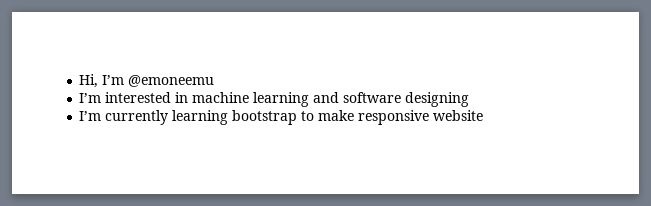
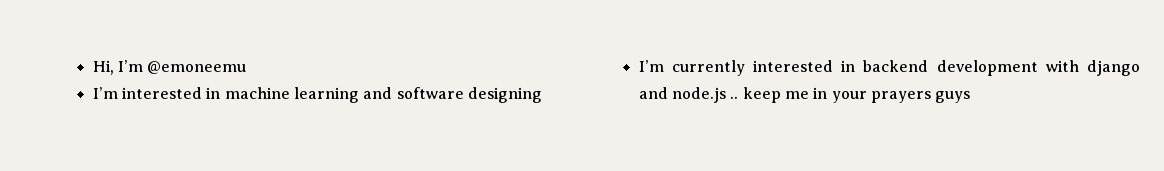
[172,110,484,125] learning bootstrap to make responsive website -> [753,60,1140,76] [638,87,971,103] interested in backend development with django and node.js .. keep me in your prayers guys

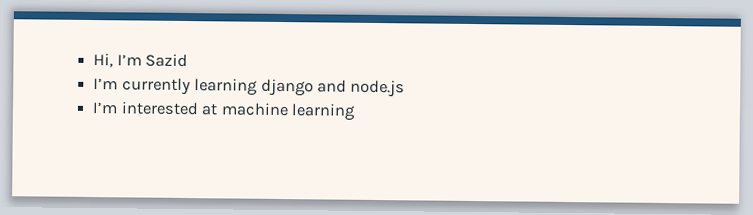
[147,61,247,74] @emoneemu -> [145,53,189,68] [93,77,406,98] Sazid // I’m currently learning django and node.js
[206,87,221,99] in -> [201,103,219,116] at
[363,87,542,103] [638,60,1140,76] [638,87,971,103] and software designing // I’m currently interested in backend development with django and node.js .. keep me in your prayers guys -> (356, 112) none

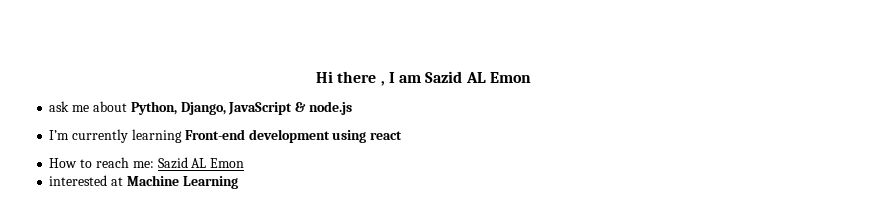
[93,53,189,68] [93,77,406,98] [92,101,356,121] Hi, I’m Sazid // I’m currently learning django and node.js // I’m interested at machine learning -> [315,71,532,86] [49,101,352,115] [49,129,403,143] [49,157,245,169] [49,175,238,189] Hi there , I am Sazid AL Emon // ask me about Python, Django, JavaScript & node.js // I’m currently learning Front-end development using react // How to reach me: Sazid AL Emon // interested at Machine Learning

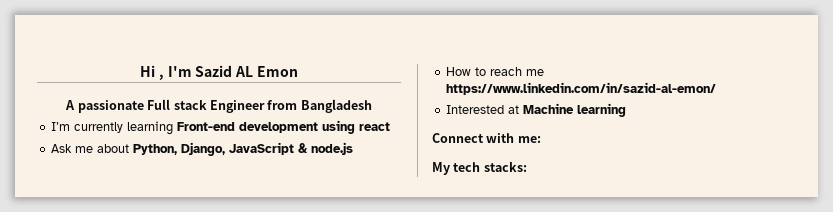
[337,71,532,86] [49,101,352,115] there , I am Sazid AL Emon // ask me about Python, Django, JavaScript & node.js -> [158,65,298,80] [65,99,372,113] , I'm Sazid AL Emon // A passionate Full stack Engineer from Bangladesh
[49,157,245,169] [49,175,238,189] How to reach me: Sazid AL Emon // interested at Machine Learning -> [51,142,354,156] [446,67,545,76] [446,82,717,95] [446,103,627,117] [432,133,541,143] [432,162,527,175] Ask me about Python, Django, JavaScript & node.js // How to reach me https://www.linkedin.com/in/sazid-al-emon/ // Interested at Machine learning // Connect with me: // My tech stacks:

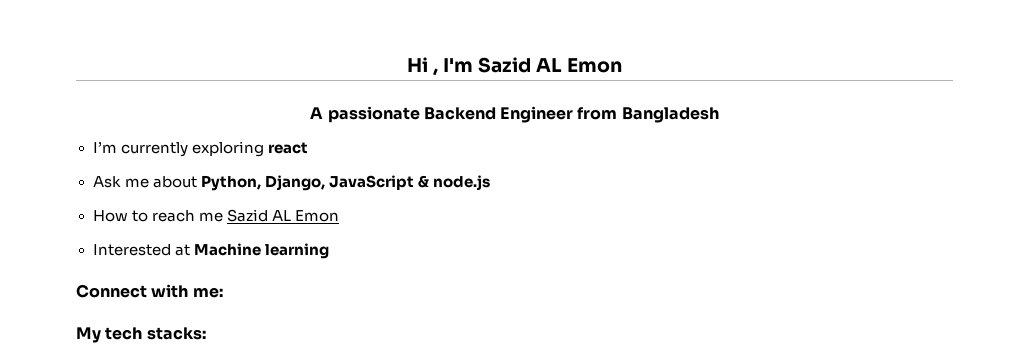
[147,99,207,110] Full stack -> [423,107,496,120] Backend
[127,120,356,135] learning Front-end development using -> [191,141,264,157] exploring
[446,82,717,95] https://www.linkedin.com/in/sazid-al-emon/ -> [226,209,339,222] Sazid AL Emon

